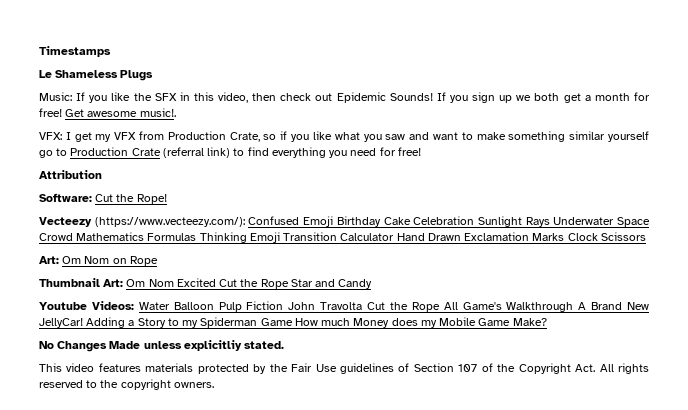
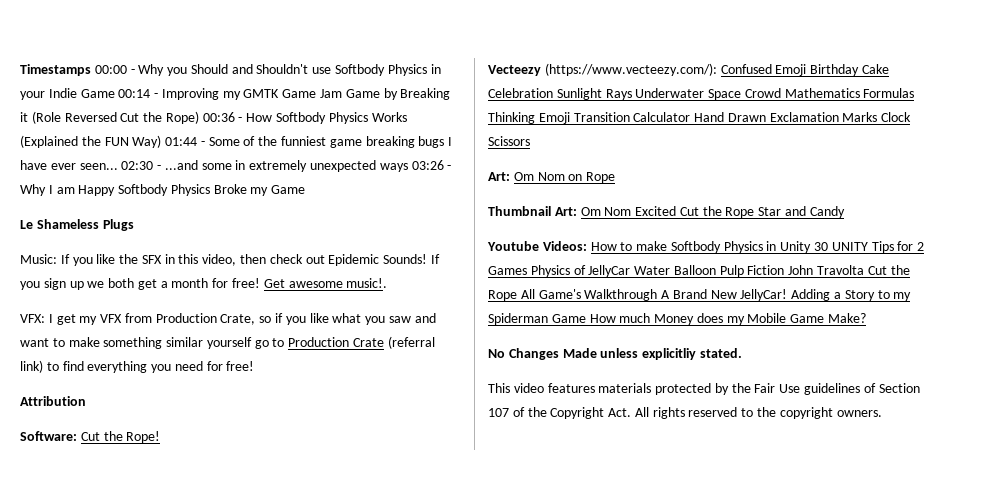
(111, 51) none -> [94,64,441,76] [20,88,451,100] [20,111,407,124] [20,135,453,148] [20,160,452,172] [20,184,306,196] 00:00 - Why you Should and Shouldn't use Softbody Physics in your Indie Game 00:14 - Improving my GMTK Game Jam Game by Breaking it (Role Reversed Cut the Rope) 00:36 - How Softbody Physics Works (Explained the FUN Way) 01:44 - Some of the funniest game breaking bugs I have ever seen... 02:30 - ...and some in extremely unexpected ways 03:26 - Why I am Happy Softbody Physics Broke my Game
(134, 305) none -> [590,241,925,253] [488,265,631,277] How to make Softbody Physics in Unity 30 UNITY Tips for 2 Games Physics of JellyCar

